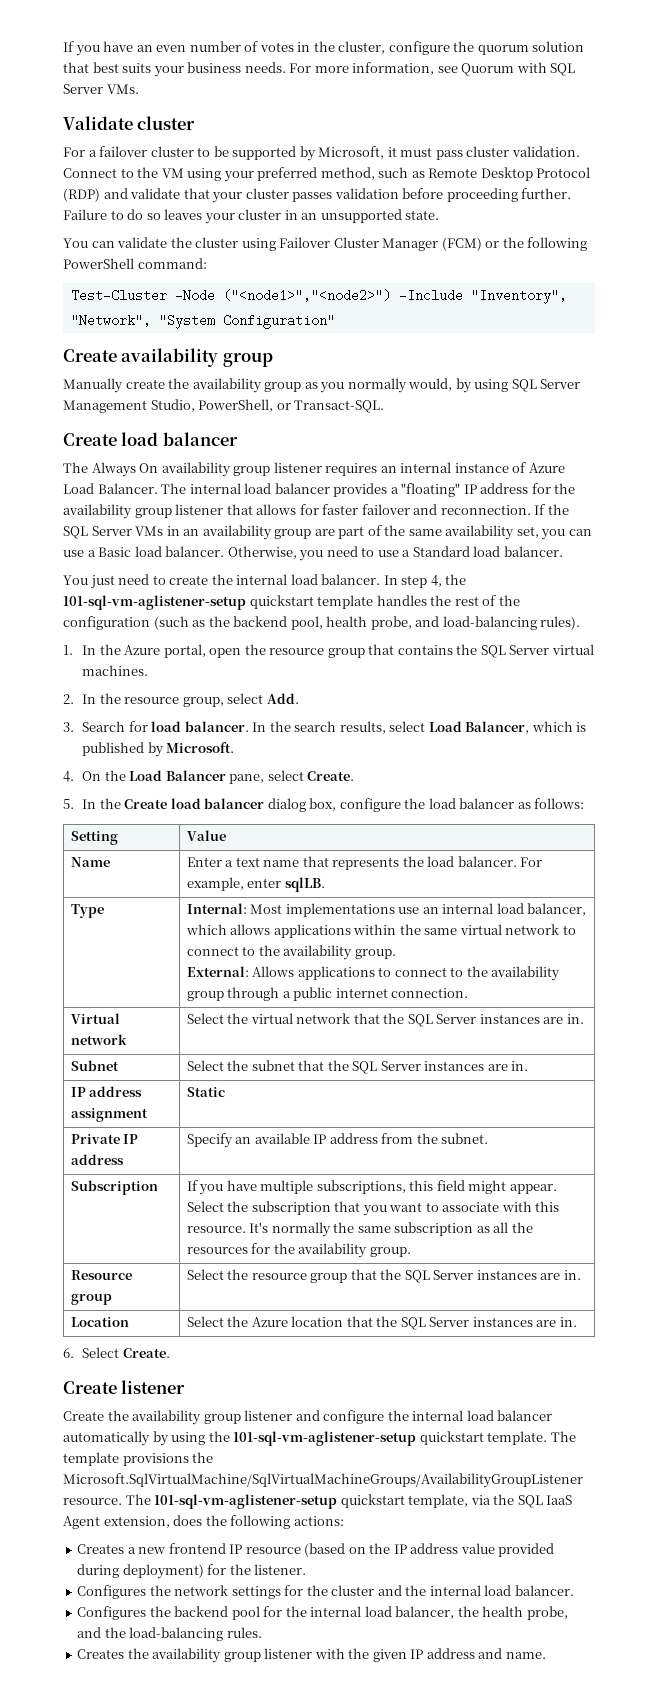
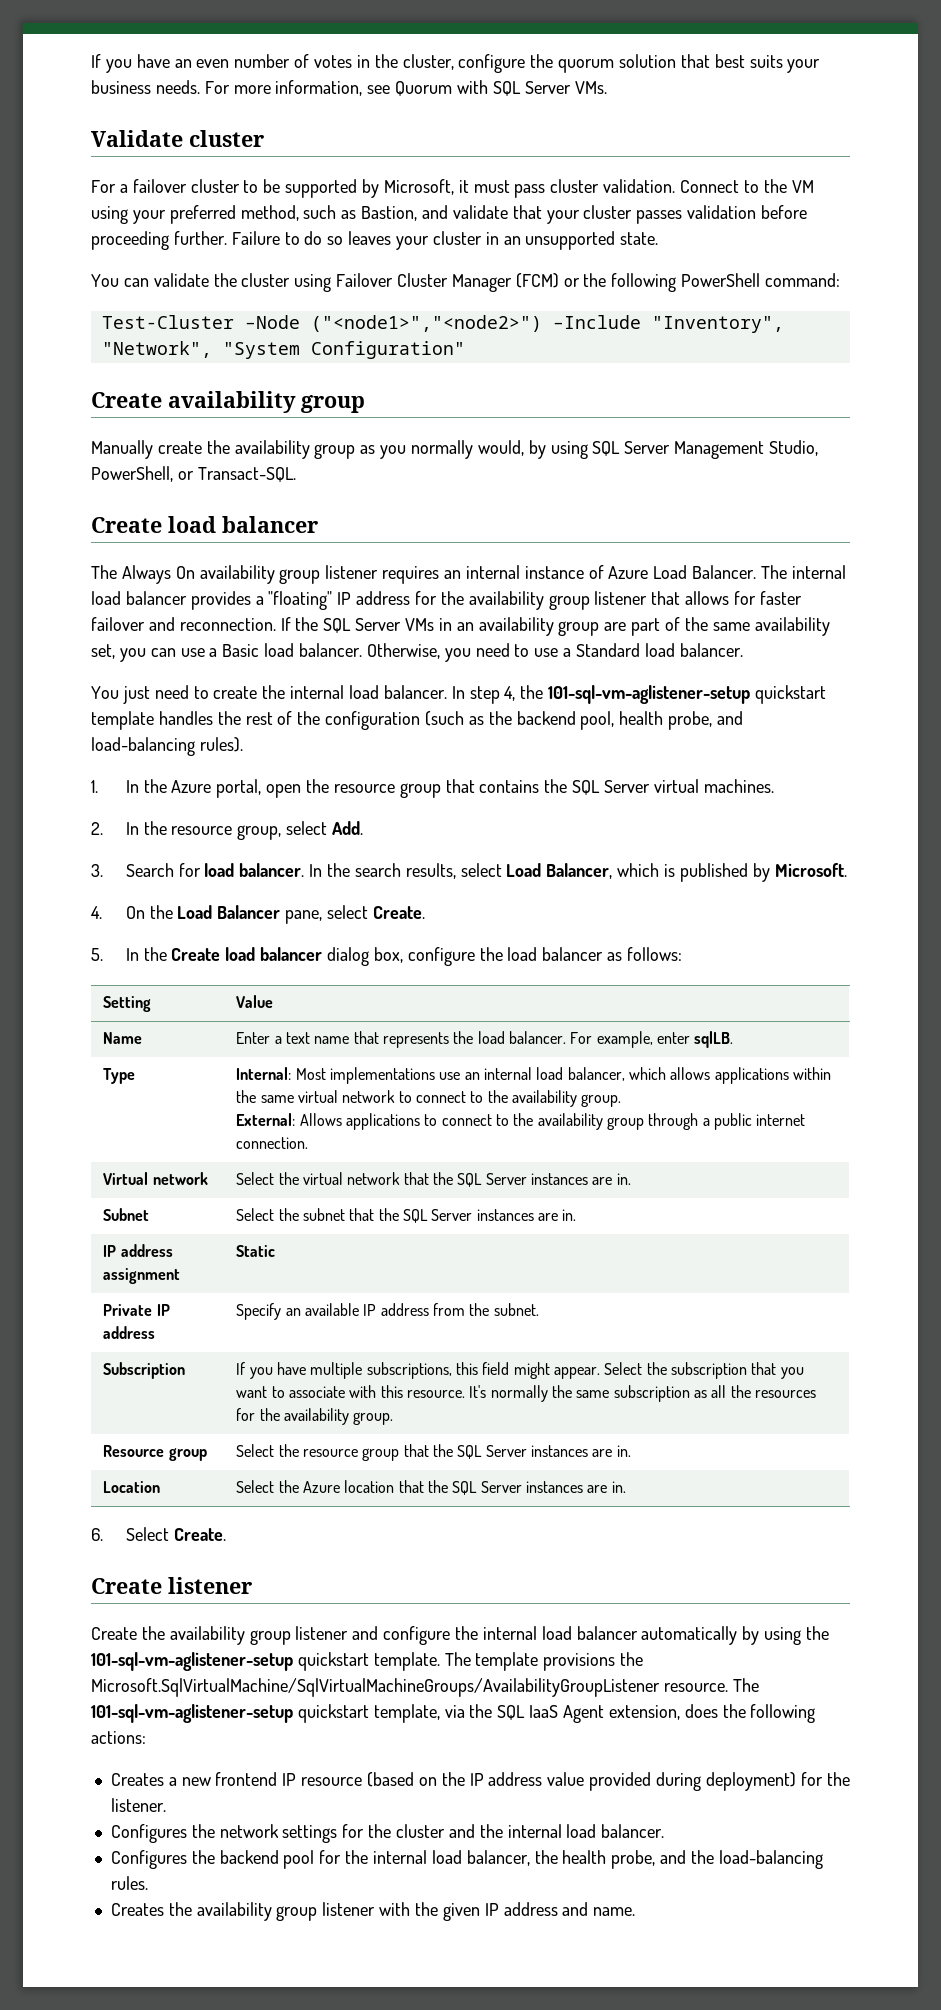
[428,167,591,181] [63,188,100,202] Remote Desktop Protocol (RDP) -> [361,206,418,221] Bastion,

